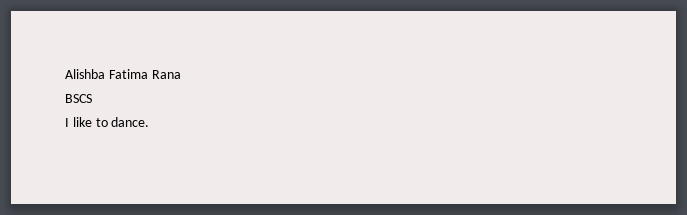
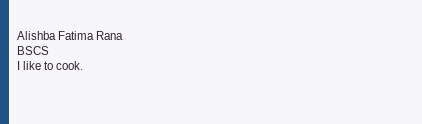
[111,117,150,127] dance. -> [56,61,84,70] cook.

